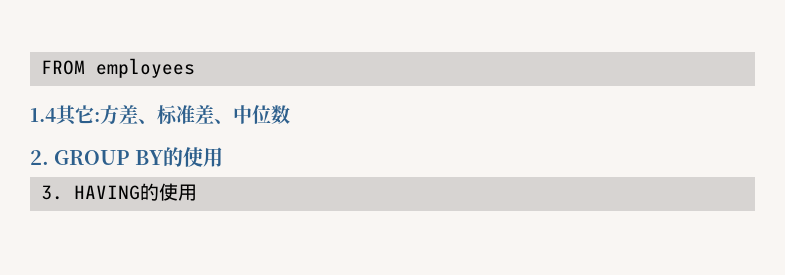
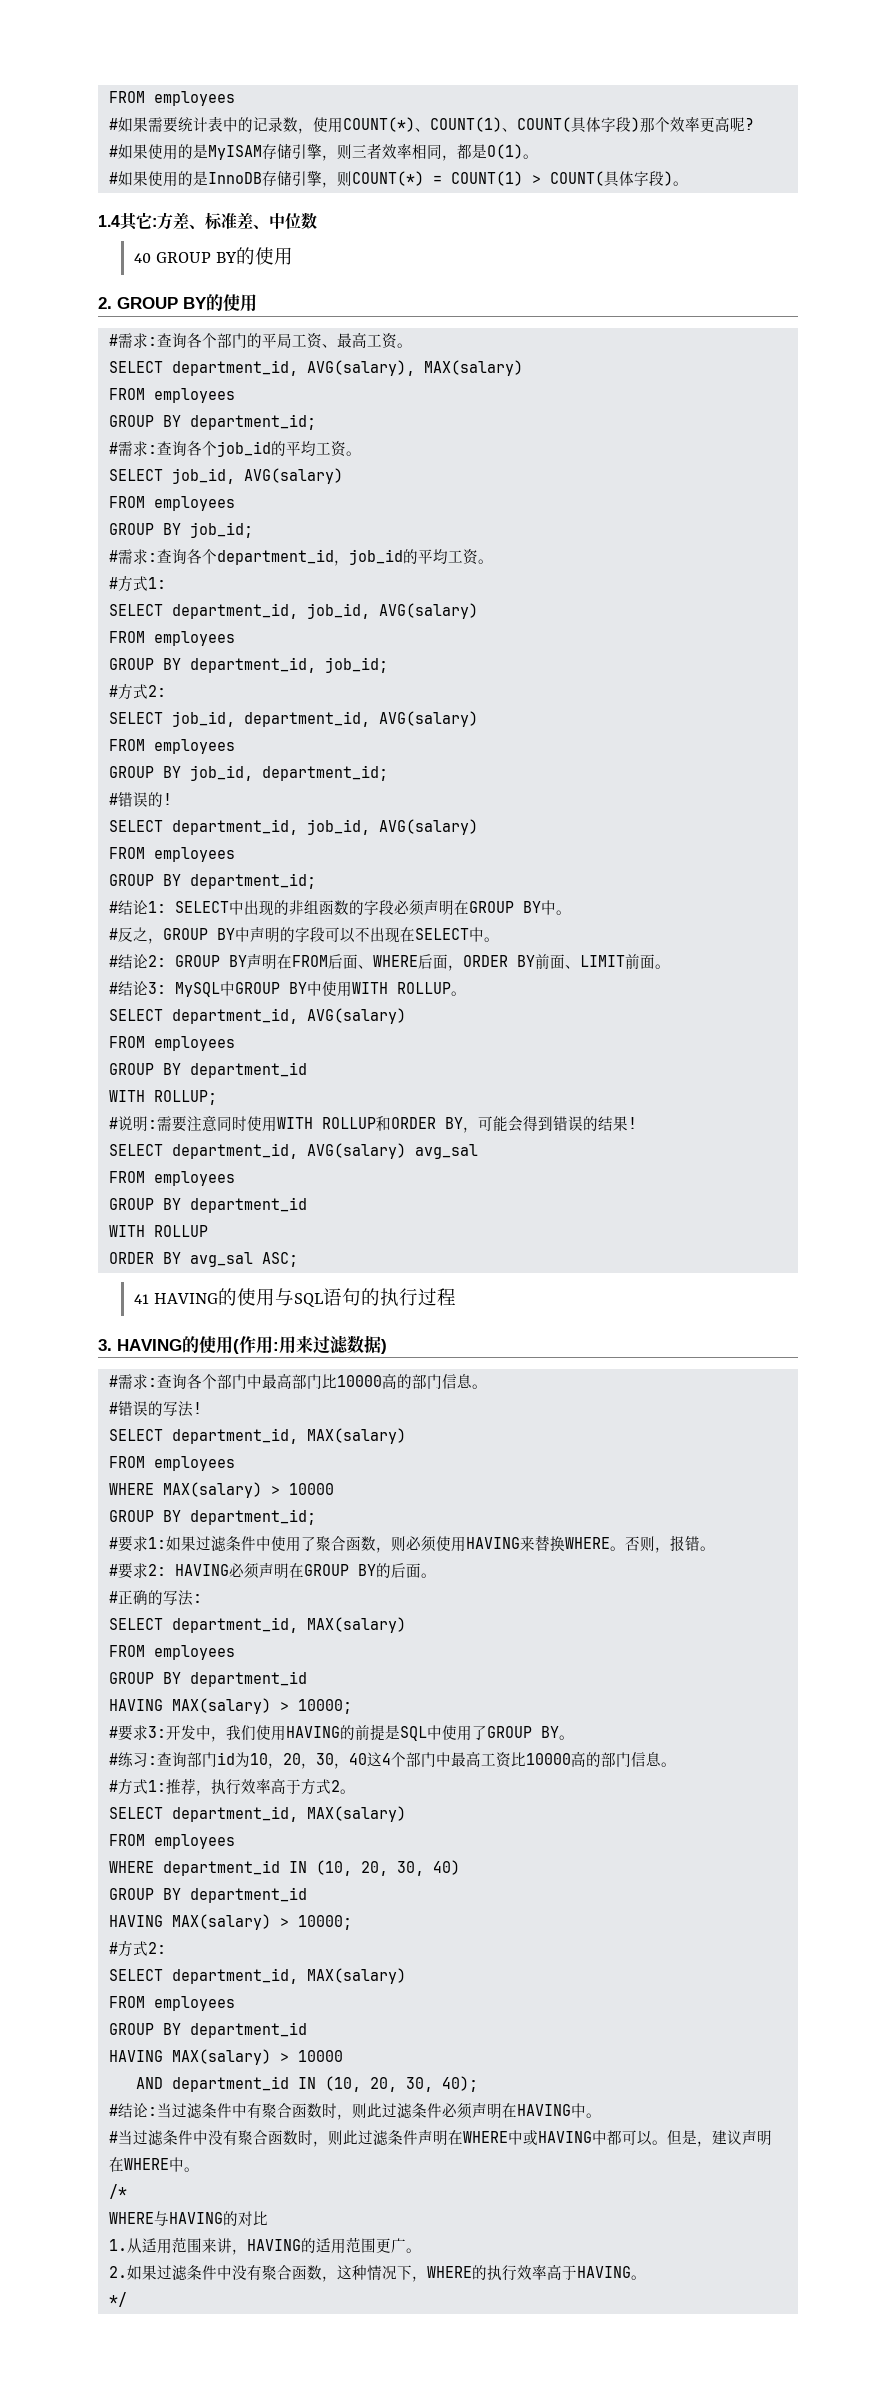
[40,58,195,78] FROM employees -> [109,91,236,106] [109,116,755,134] [109,143,539,161] [109,170,689,188] FROM employees // #如果需要统计表中的记录数，使用COUNT(*)、COUNT(1)、COUNT(具体字段)那个效率更高呢? // #如果使用的是MyISAM存储引擎，则三者效率相同，都是O(1)。 // #如果使用的是InnoDB存储引擎，则COUNT(*) = COUNT(1) > COUNT(具体字段)。
(290, 114) none -> [134,247,294,265] // 40 GROUP BY的使用
[40,183,197,201] 3. HAVING的使用 -> [109,333,413,349] [109,360,524,376] [109,388,236,403] [109,414,317,430] [109,441,362,457] [109,468,344,484] [109,496,236,511] [109,522,254,538] [109,549,494,566] [109,575,167,592] [109,603,479,619] [109,631,236,646] [109,657,389,673] [109,683,167,700] [109,711,479,727] [109,739,236,754] [109,765,389,781] [109,792,173,807] [109,819,479,835] [109,847,236,862] [109,873,317,889] [109,900,572,916] [109,927,500,944] [109,954,671,971] [109,981,467,997] [109,1008,407,1024] [109,1036,236,1051] [109,1062,308,1078] [109,1090,218,1105] [109,1115,638,1133] [109,1143,479,1159] [109,1171,236,1186] [109,1197,308,1213] [109,1225,209,1237] [109,1252,299,1267] [134,1288,457,1307] [98,1335,387,1354] [109,1374,488,1389] [109,1401,203,1417] [109,1428,407,1444] [109,1456,236,1471] [109,1482,335,1498] [109,1509,317,1525] [109,1535,716,1553] [109,1563,437,1579] [109,1590,203,1606] [109,1617,407,1633] [109,1645,236,1660] [109,1671,308,1687] [109,1698,353,1714] [109,1724,575,1742] [109,1752,677,1769] [109,1778,356,1796] [109,1806,407,1822] [109,1834,236,1849] [109,1860,461,1876] [109,1887,308,1903] [109,1914,353,1930] [109,1940,167,1957] [109,1968,407,1984] [109,1996,236,2011] [109,2022,308,2038] [109,2049,344,2065] [136,2076,479,2092] [109,2103,602,2120] [109,2130,773,2147] [109,2157,200,2172] [109,2184,128,2199] [109,2211,269,2226] [109,2237,422,2255] [109,2264,647,2282] [109,2292,128,2307] #需求:查询各个部门的平局工资、最高工资。 // SELECT department_id, AVG(salary), MAX(salary) // FROM employees // GROUP BY department_id; // #需求:查询各个job_id的平均工资。 // SELECT job_id, AVG(salary) // FROM employees // GROUP BY job_id; // #需求:查询各个department_id，job_id的平均工资。 // #方式1: // SELECT department_id, job_id, AVG(salary) // FROM employees // GROUP BY department_id, job_id; // #方式2: // SELECT job_id, department_id, AVG(salary) // FROM employees // GROUP BY job_id, department_id; // #错误的! // SELECT department_id, job_id, AVG(salary) // FROM employees // GROUP BY department_id; // #结论1: SELECT中出现的非组函数的字段必须声明在GROUP BY中。 // #反之，GROUP BY中声明的字段可以不出现在SELECT中。 // #结论2: GROUP BY声明在FROM后面、WHERE后面，ORDER BY前面、LIMIT前面。 // #结论3: MySQL中GROUP BY中使用WITH ROLLUP。 // SELECT department_id, AVG(salary) // FROM employees // GROUP BY department_id // WITH ROLLUP; // #说明:需要注意同时使用WITH ROLLUP和ORDER BY，可能会得到错误的结果! // SELECT department_id, AVG(salary) avg_sal // FROM employees // GROUP BY department_id // WITH ROLLUP // ORDER BY avg_sal ASC; // 41 HAVING的使用与SQL语句的执行过程 // 3. HAVING的使用(作用:用来过滤数据) // #需求:查询各个部门中最高部门比10000高的部门信息。 // #错误的写法! // SELECT department_id, MAX(salary) // FROM employees // WHERE MAX(salary) > 10000 // GROUP BY department_id; // #要求1:如果过滤条件中使用了聚合函数，则必须使用HAVING来替换WHERE。否则，报错。 // #要求2: HAVING必须声明在GROUP BY的后面。 // #正确的写法: // SELECT department_id, MAX(salary) // FROM employees // GROUP BY department_id // HAVING MAX(salary) > 10000; // #要求3:开发中，我们使用HAVING的前提是SQL中使用了GROUP BY。 // #练习:查询部门id为10，20，30，40这4个部门中最高工资比10000高的部门信息。 // #方式1:推荐，执行效率高于方式2。 // SELECT department_id, MAX(salary) // FROM employees // WHERE department_id IN (10, 20, 30, 40) // GROUP BY department_id // HAVING MAX(salary) > 10000; // #方式2: // SELECT department_id, MAX(salary) // FROM employees // GROUP BY department_id // HAVING MAX(salary) > 10000 // AND department_id IN (10, 20, 30, 40); // #结论:当过滤条件中有聚合函数时，则此过滤条件必须声明在HAVING中。 // #当过滤条件中没有聚合函数时，则此过滤条件声明在WHERE中或HAVING中都可以。但是，建议声明在WHERE中。 // /* // WHERE与HAVING的对比 // 1.从适用范围来讲，HAVING的适用范围更广。 // 2.如果过滤条件中没有聚合函数，这种情况下，WHERE的执行效率高于HAVING。 // */

